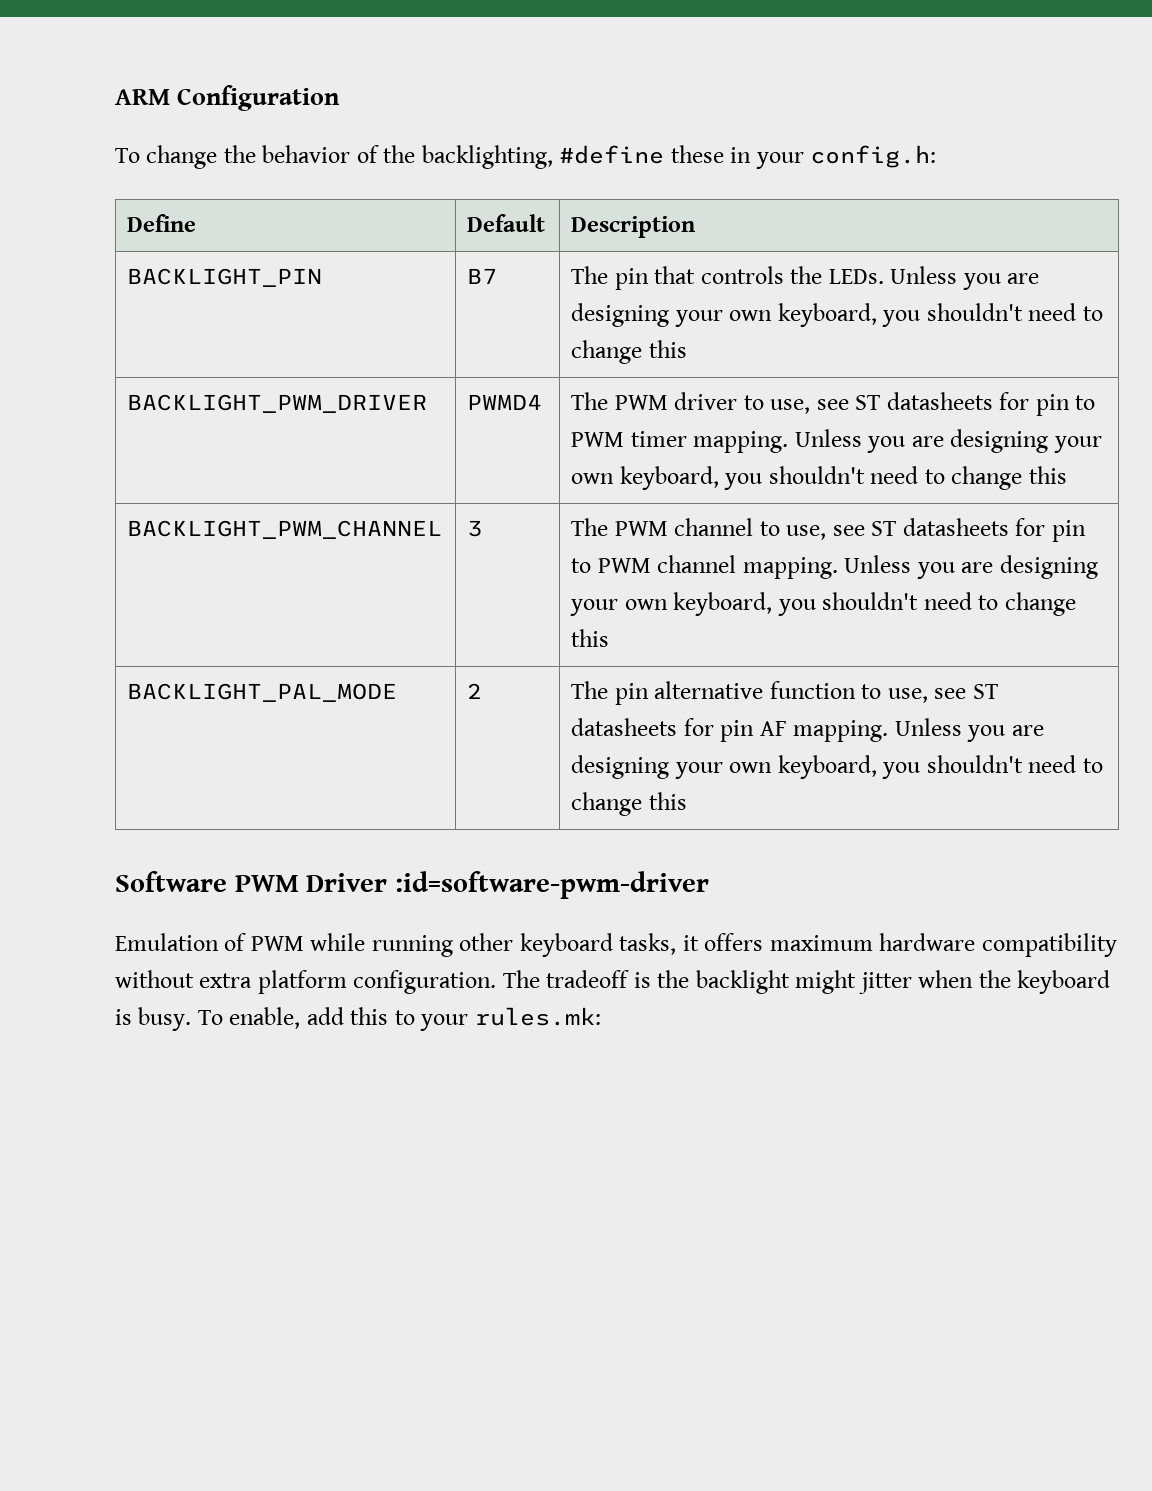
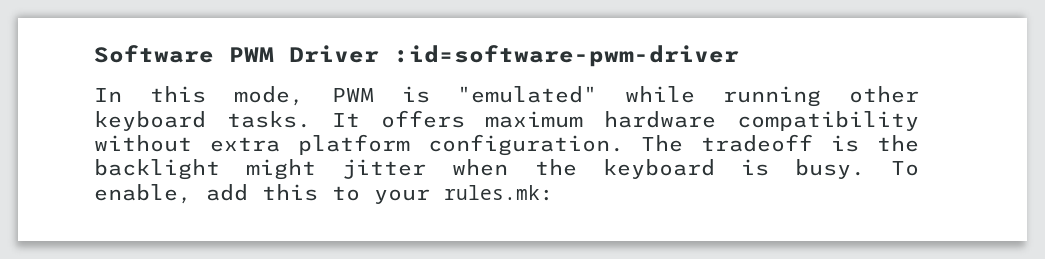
[115,85,341,111] [115,145,937,169] [127,214,197,232] [467,214,546,232] [571,216,696,238] [127,268,323,287] [467,268,498,284] [571,266,1040,290] [571,303,1103,327] [571,340,687,364] [127,394,428,413] [467,394,543,410] [571,392,1096,416] [571,429,1102,453] [571,466,1067,490] [127,520,443,539] [467,520,483,537] [571,518,1086,542] [571,555,1098,579] [570,592,1076,616] [571,629,610,647] [127,683,398,702] [467,683,483,699] [571,681,998,705] [571,718,1044,742] [571,755,1103,779] [571,792,687,816] [115,871,709,899] [115,933,304,951] ARM Configuration // To change the behavior of the backlighting, #define these in your config.h: // Define | Default | Description // BACKLIGHT_PIN | B7 | The pin that controls the LEDs. Unless you are designing your own keyboard, you shouldn't need to change this // BACKLIGHT_PWM_DRIVER | PWMD4 | The PWM driver to use, see ST datasheets for pin to PWM timer mapping. Unless you are designing your own keyboard, you shouldn't need to change this // BACKLIGHT_PWM_CHANNEL | 3 | The PWM channel to use, see ST datasheets for pin to PWM channel mapping. Unless you are designing your own keyboard, you shouldn't need to change this // BACKLIGHT_PAL_MODE | 2 | The pin alternative function to use, see ST datasheets for pin AF mapping. Unless you are designing your own keyboard, you shouldn't need to change this // Software PWM Driver :id=software-pwm-driver // Emulation of PWM -> [94,45,739,67] [94,86,598,106] Software PWM Driver :id=software-pwm-driver // In this mode, PWM is "emulated"
[619,933,699,955] tasks, it -> [226,111,360,128] tasks. It

